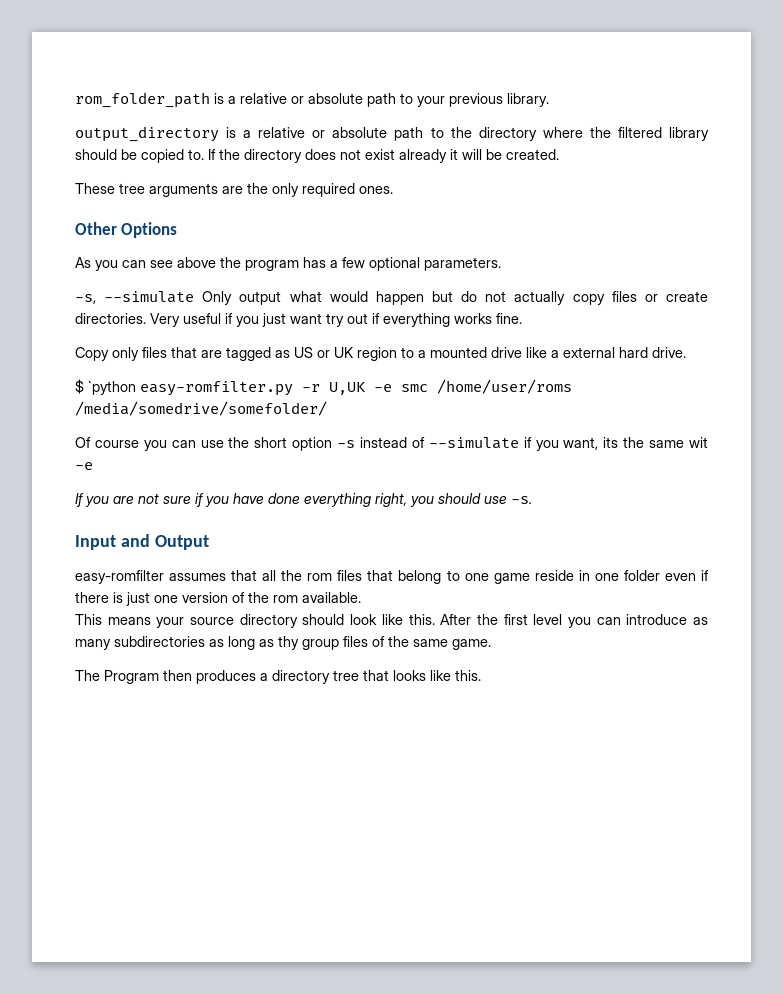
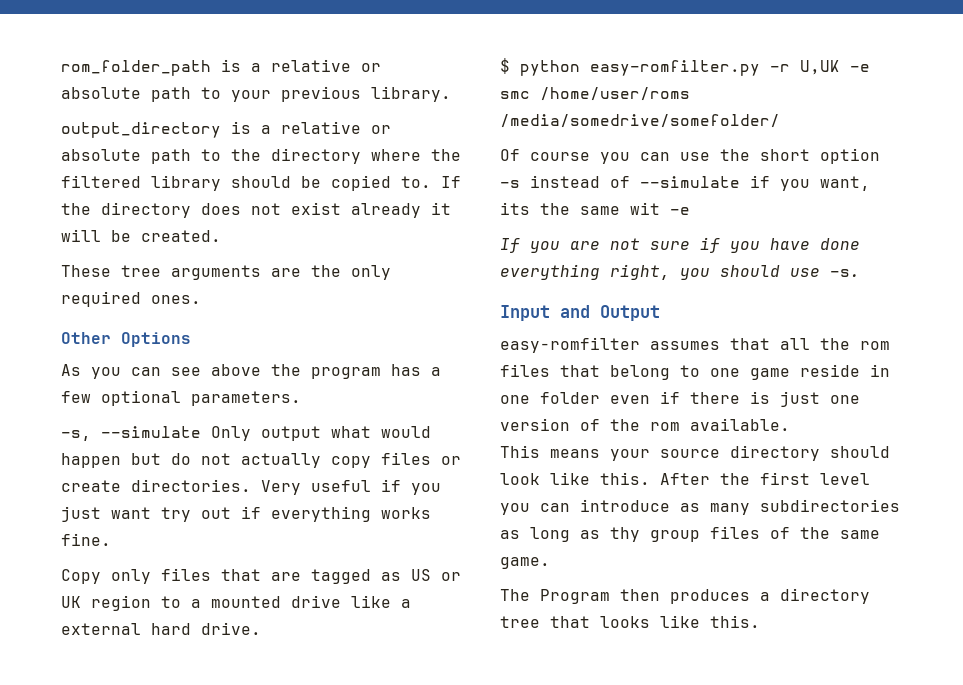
[88,381,136,395] `python -> [520,60,580,76] python

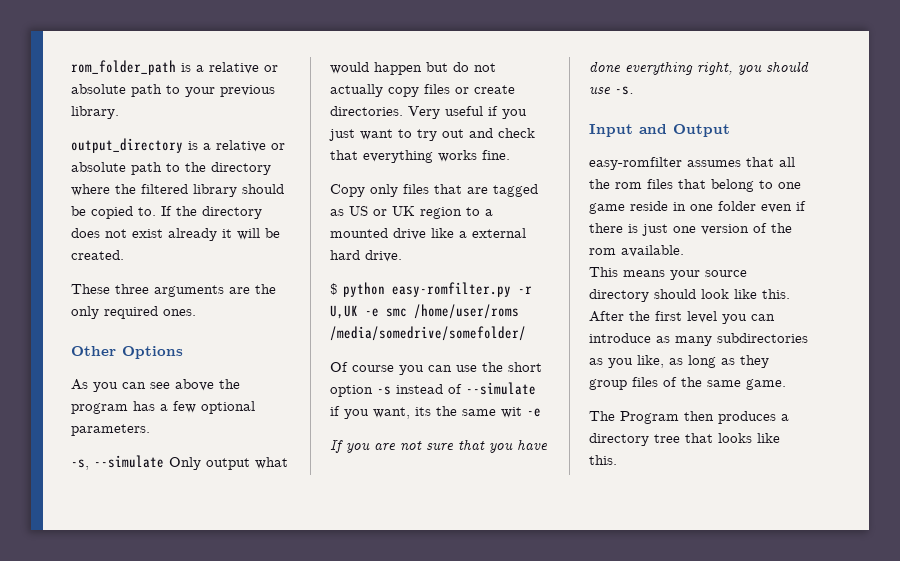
[121,265,161,277] tree -> [115,284,149,294] three
(151, 513) none -> [398,129,412,138] to
[241,506,261,519] if -> [469,128,535,138] [330,150,358,160] and check that
[700,237,720,253] if -> [458,439,485,450] that
(520, 534) none -> [608,355,683,368] you like, as
[610,527,640,542] thy -> [740,355,769,368] they

